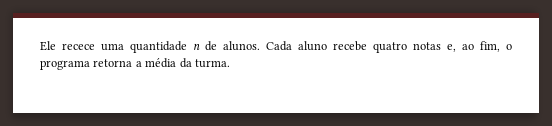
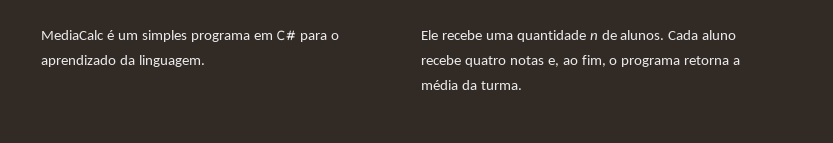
[40,41,95,51] Ele recece -> [41,30,340,42] [41,55,205,67] [421,30,482,40] MediaCalc é um simples programa em C# para o aprendizado da linguagem. // Ele recebe

